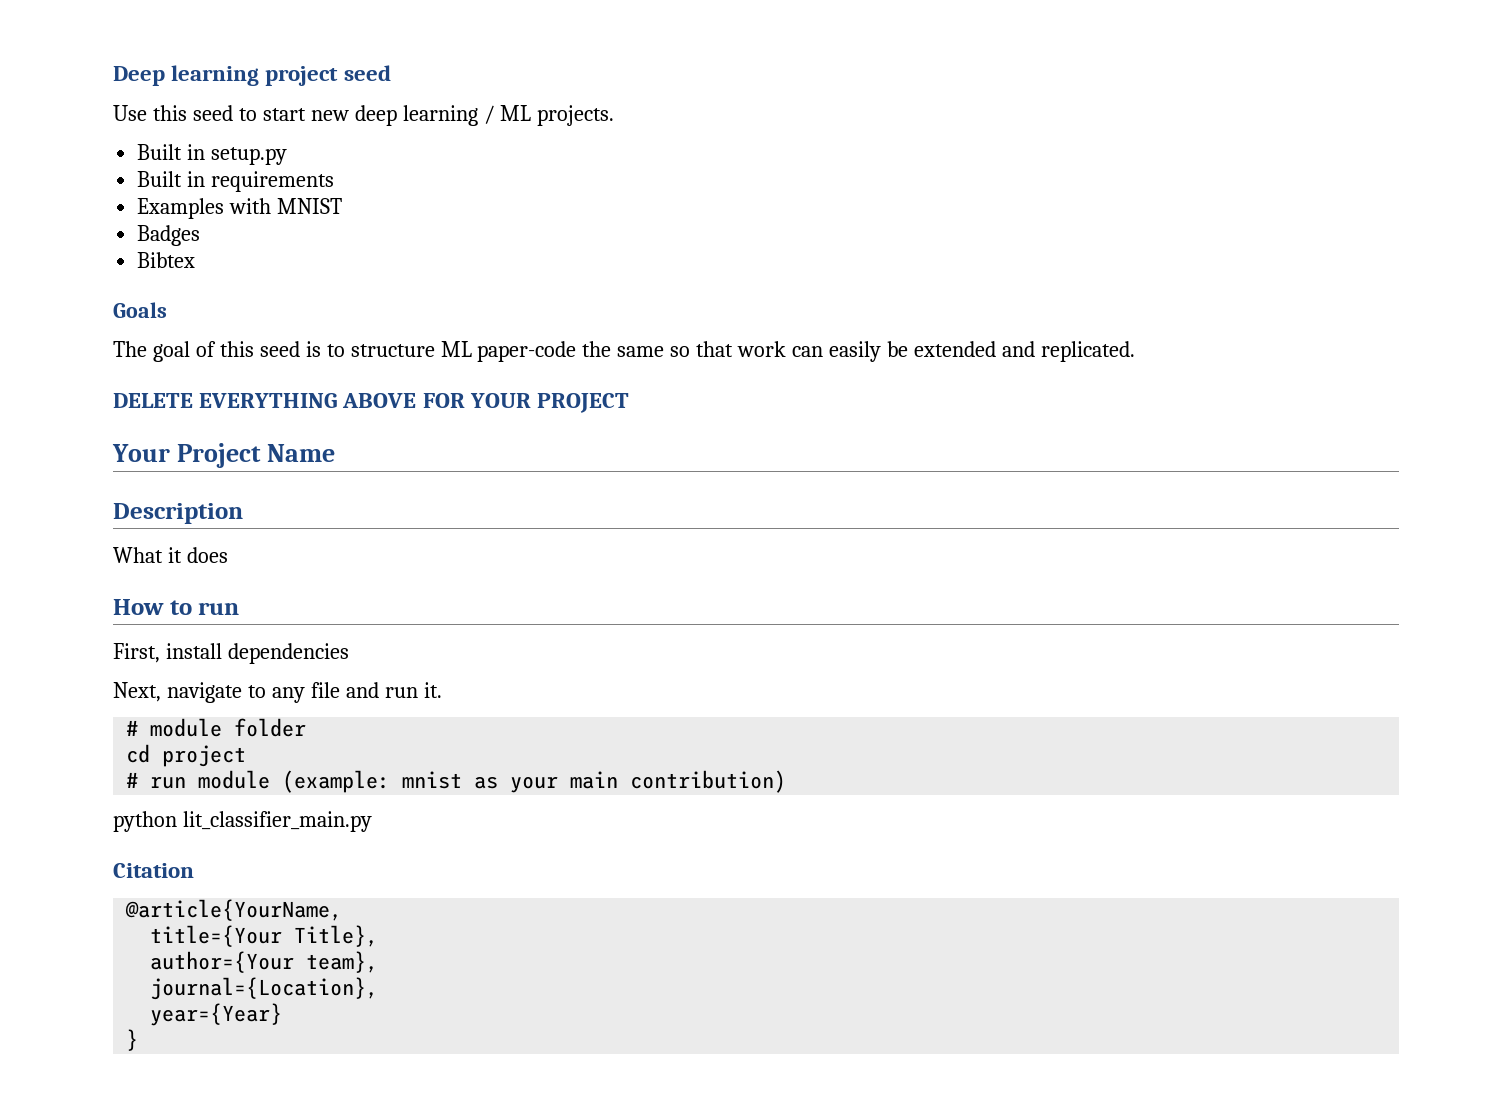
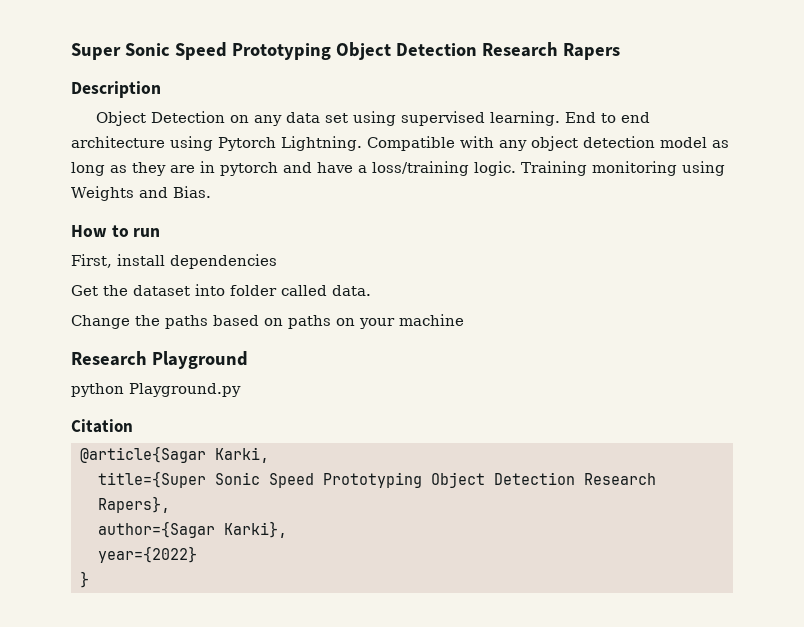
[113,65,391,86] [113,105,615,126] [137,144,288,165] [137,171,335,192] [137,198,343,219] [137,225,201,246] [137,252,196,268] [113,302,167,318] [113,341,1135,362] [113,393,630,413] [112,443,335,468] [113,503,243,524] [113,547,228,563] Deep learning project seed // Use this seed to start new deep learning / ML projects. // Built in setup.py // Built in requirements // Examples with MNIST // Badges // Bibtex // Goals // The goal of this seed is to structure ML paper-code the same so that work can easily be extended and replicated. // DELETE EVERYTHING ABOVE FOR YOUR PROJECT // Your Project Name // Description // What it does -> [71,42,620,60] [71,81,161,98] [95,111,650,126] [71,136,729,151] [71,161,725,176] [71,186,211,201] Super Sonic Speed Prototyping Object Detection Research Rapers // Description // Object Detection on any data set using supervised learning. End to end architecture using Pytorch Lightning. Compatible with any object detection model as long as they are in pytorch and have a loss/training logic. Training monitoring using Weights and Bias.
[113,682,442,703] [126,718,307,737] [126,744,247,767] [126,770,787,793] Next, navigate to any file and run it. // # module folder // cd project // # run module (example: mnist as your main contribution) -> [71,284,371,296] [71,314,464,329] [71,351,248,369] Get the dataset into folder called data. // Change the paths based on paths on your machine // Research Playground
[182,811,372,832] lit_classifier_main.py -> [129,383,241,397] Playground.py
[125,899,343,921] [150,925,379,947] [150,951,379,973] [150,977,379,1000] [150,1003,283,1026] @article{YourName, // title={Your Title}, // author={Your team}, // journal={Location}, // year={Year} -> [79,446,269,463] [97,471,656,488] [97,496,170,513] [97,521,287,538] [97,546,197,563] @article{Sagar Karki, // title={Super Sonic Speed Prototyping Object Detection Research Rapers}, // author={Sagar Karki}, // year={2022}

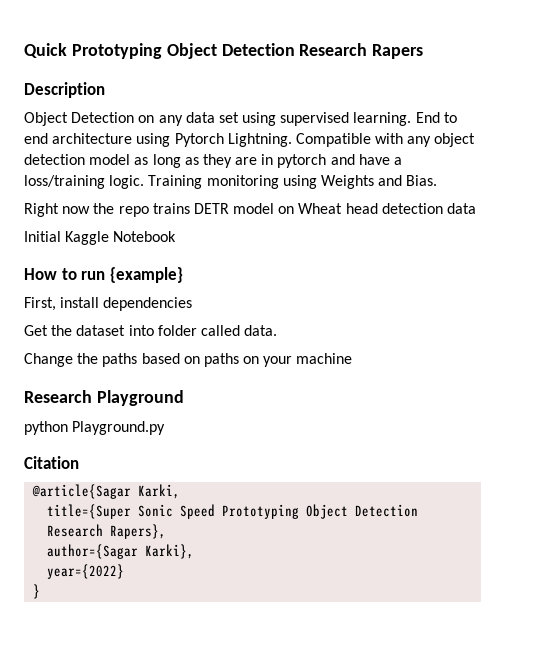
[71,42,227,60] Super Sonic Speed -> [24,43,67,58] Quick
(211, 192) none -> [24,203,477,217] [24,231,177,245] // Right now the repo trains DETR model on Wheat head detection data // Initial Kaggle Notebook
(161, 232) none -> [109,267,183,283] {example}

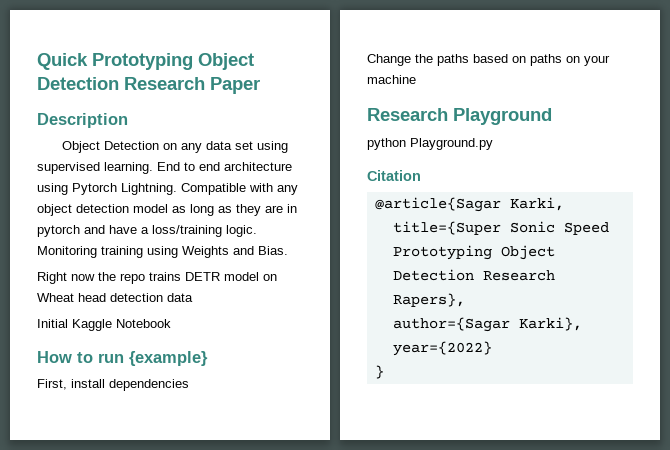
[372,44,424,59] Rapers -> [210,77,260,94] Paper
[148,175,279,189] Training monitoring -> [37,246,143,258] Monitoring training
[24,325,278,336] // Get the dataset into folder called data. -> (189, 385) none

